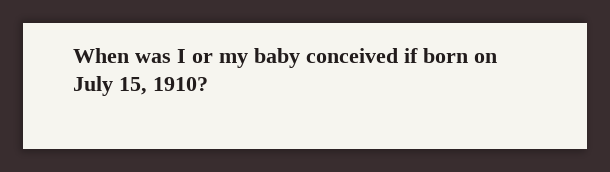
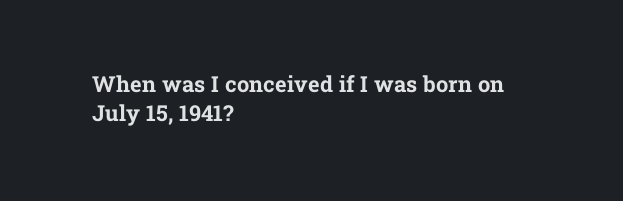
[192,48,418,68] or my baby conceived if -> [224,75,417,93] conceived if I was
[153,77,208,91] 1910? -> [178,105,234,122] 1941?

